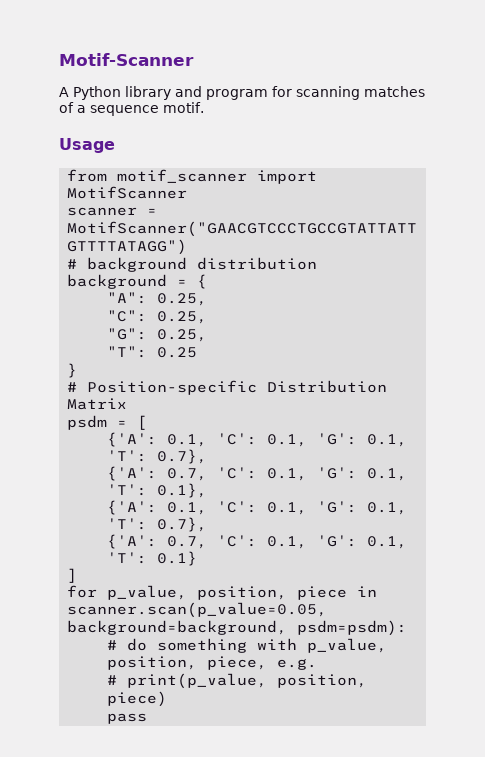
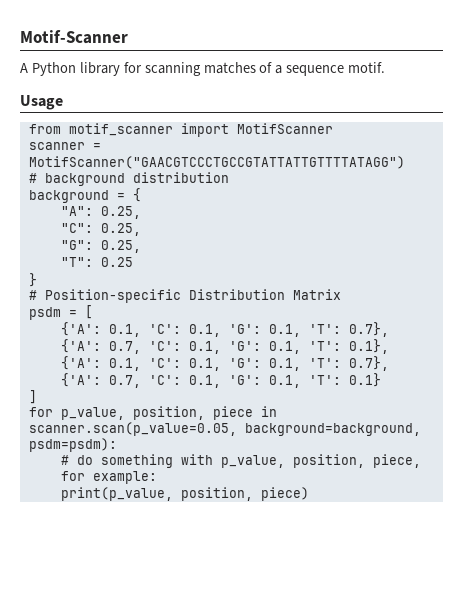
[175,86,268,100] and program -> (120, 69) none
[277,658,318,670] [107,675,118,685] e.g. // # -> [60,471,157,484] for example: //
[107,713,148,724] // pass -> (309, 494) none

